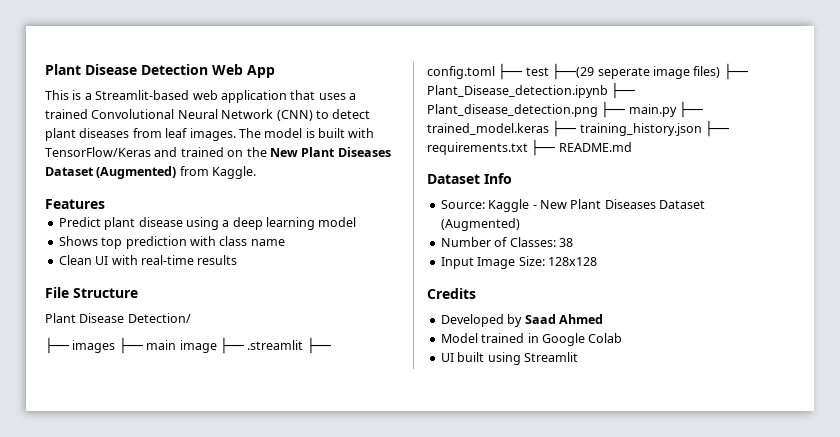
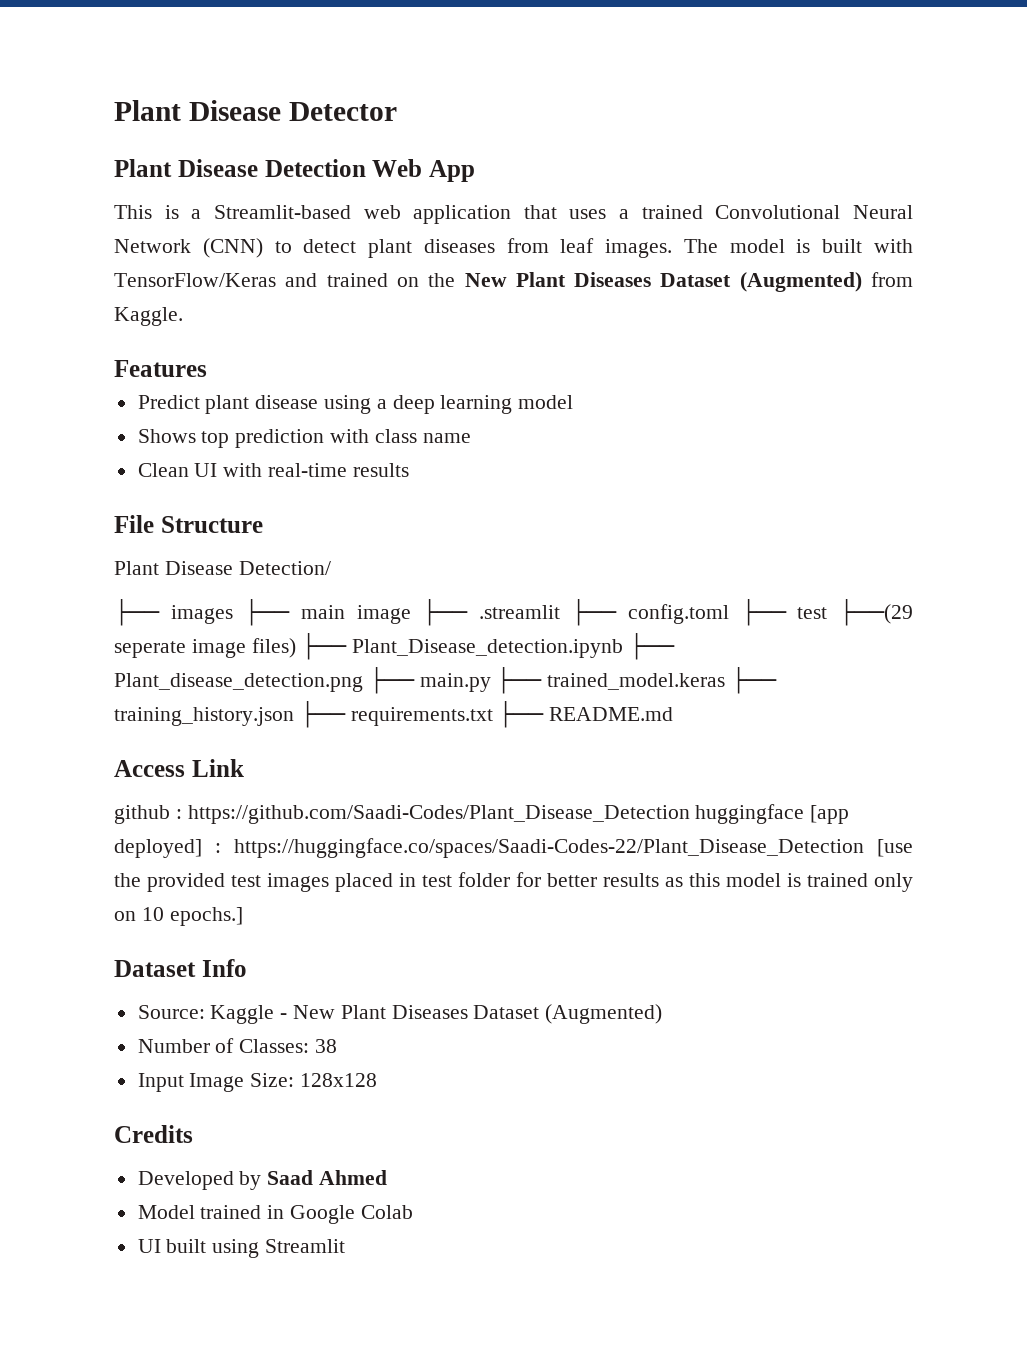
[45,64,137,75] Plant Disease -> [114,100,397,121] [114,159,258,177] Plant Disease Detector // Plant Disease
(632, 147) none -> [114,759,244,777] [114,804,850,824] [114,838,913,858] [114,872,913,892] [114,907,243,926] // Access Link // github : https://github.com/Saadi-Codes/Plant_Disease_Detection huggingface [app deployed] : https://huggingface.co/spaces/Saadi-Codes-22/Plant_Disease_Detection [use the provided test images placed in test folder for better results as this model is trained only on 10 epochs.]

